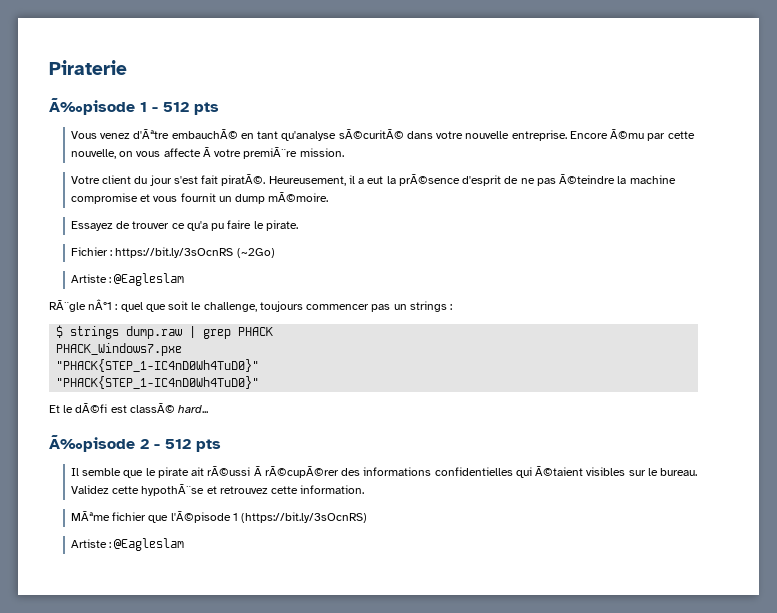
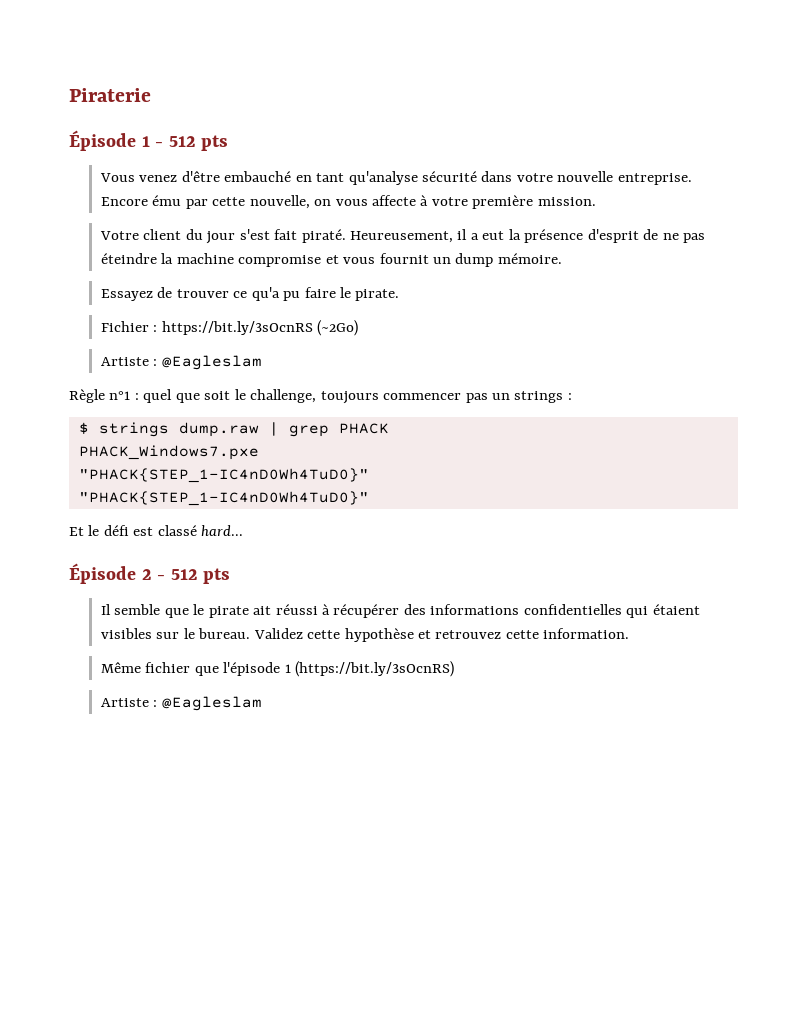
[49,98,135,115] Ã‰pisode -> [69,130,136,151] Épisode
[133,129,238,139] d'Ãªtre embauchÃ© -> [181,171,292,182] d'être embauché
[338,129,404,139] sÃ©curitÃ© -> [421,171,477,182] sécurité
[610,129,645,139] Ã©mu -> [152,195,182,206] ému
[202,147,298,159] Ã votre premiÃ¨re -> [420,195,534,209] à votre première
[221,174,266,186] piratÃ©. -> [301,229,346,243] piraté.
[398,174,460,186] prÃ©sence -> [524,229,584,243] présence
[559,174,616,184] Ã©teindre -> [100,253,157,264] éteindre
[268,192,329,202] mÃ©moire. -> [497,253,562,264] mémoire.
[49,299,113,312] RÃ¨gle nÂ°1 -> [69,389,131,403] Règle n°1
[75,403,175,413] dÃ©fi est classÃ© -> [103,525,197,536] défi est classé
[49,435,135,452] Ã‰pisode -> [69,563,136,584] Épisode
[207,466,339,478] rÃ©ussi Ã rÃ©cupÃ©rer -> [275,604,400,618] réussi à récupérer
[535,466,584,476] Ã©taient -> [652,604,700,615] étaient
[141,484,205,496] hypothÃ¨se -> [344,628,414,642] hypothèse
[70,511,110,521] MÃªme -> [100,662,141,673] Même
[170,511,231,523] l'Ã©pisode -> [223,662,281,676] l'épisode

